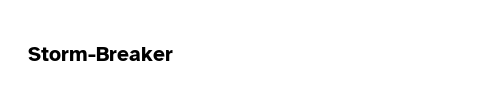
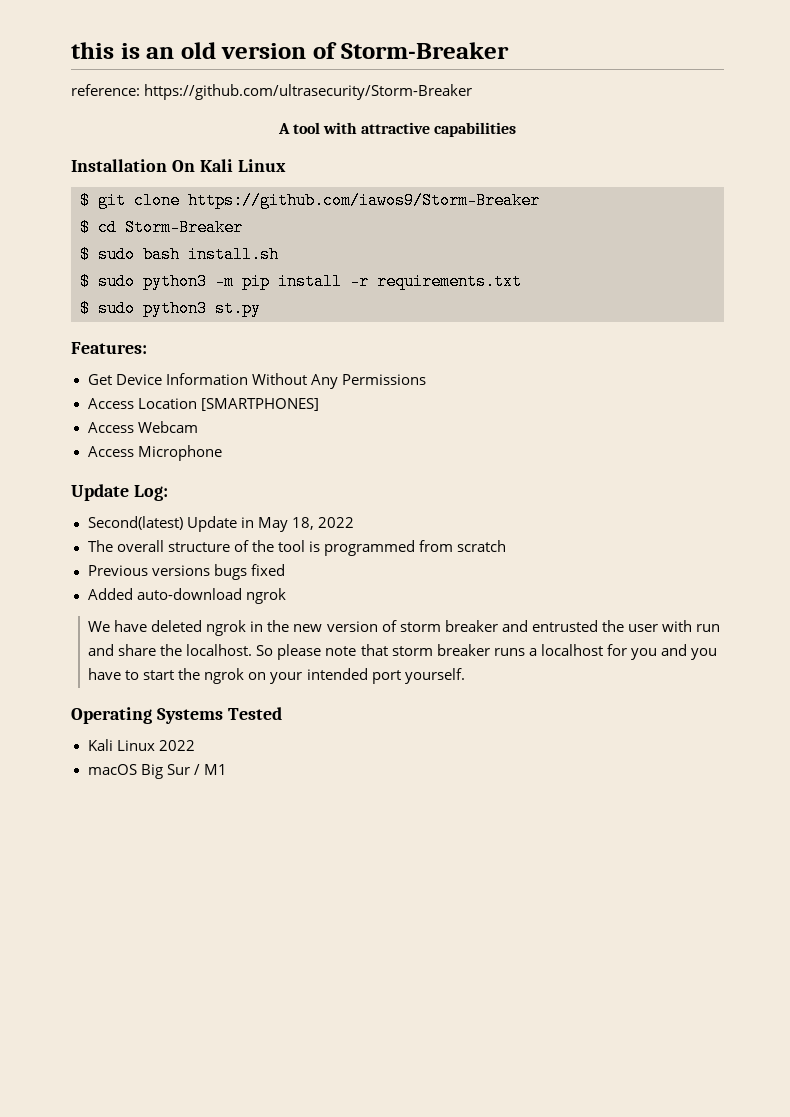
[28,47,173,61] Storm-Breaker -> [71,42,509,59] [71,84,473,100] [277,122,517,137] [71,159,286,172] [80,192,540,209] [80,219,243,236] [80,246,279,263] [80,273,522,290] [80,300,261,317] [71,342,147,354] [87,373,426,389] [87,398,319,411] [87,421,198,433] [87,445,222,461] [71,484,168,501] [87,516,354,532] [87,540,506,556] [87,564,285,580] [87,588,286,604] [88,620,720,636] [88,644,717,660] [88,668,465,684] [71,707,282,724] [87,739,195,751] [87,764,227,779] this is an old version of Storm-Breaker // reference: https://github.com/ultrasecurity/Storm-Breaker // A tool with attractive capabilities // Installation On Kali Linux // $ git clone https://github.com/iawos9/Storm-Breaker // $ cd Storm-Breaker // $ sudo bash install.sh // $ sudo python3 -m pip install -r requirements.txt // $ sudo python3 st.py // Features: // Get Device Information Without Any Permissions // Access Location [SMARTPHONES] // Access Webcam // Access Microphone // Update Log: // Second(latest) Update in May 18, 2022 // The overall structure of the tool is programmed from scratch // Previous versions bugs fixed // Added auto-download ngrok // We have deleted ngrok in the new version of storm breaker and entrusted the user with run and share the localhost. So please note that storm breaker runs a localhost for you and you have to start the ngrok on your intended port yourself. // Operating Systems Tested // Kali Linux 2022 // macOS Big Sur / M1

